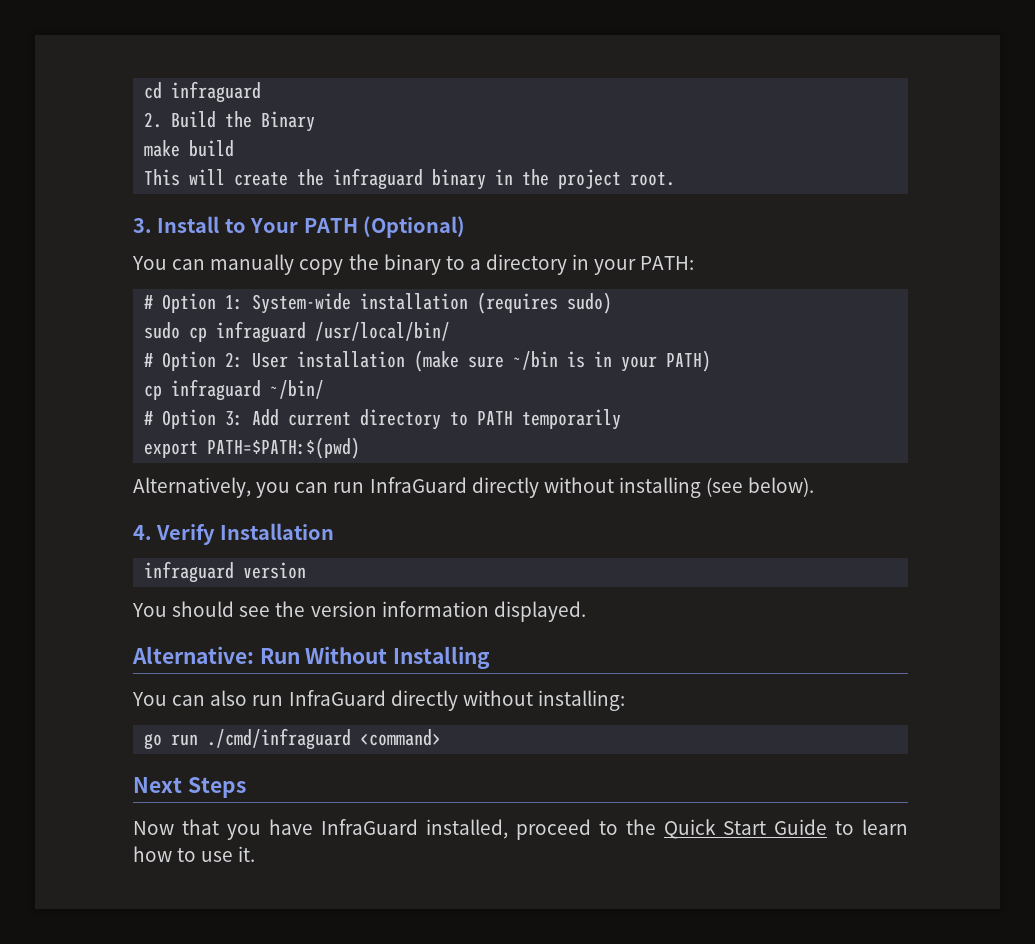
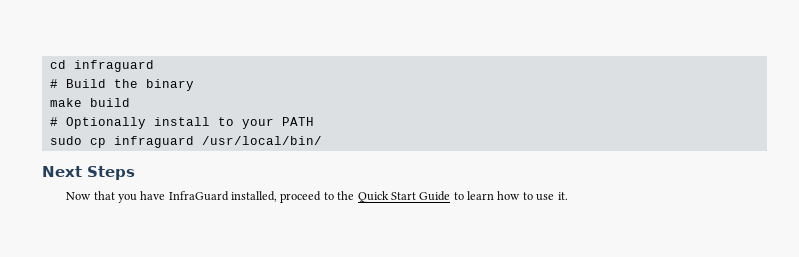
[144,112,163,128] 2. -> [49,79,58,88] #
[261,111,316,132] Binary -> [145,79,194,91] binary
[144,168,676,190] [133,216,465,238] [132,254,695,275] [144,292,613,314] [144,321,451,343] [144,350,712,372] [144,379,325,401] [144,409,622,430] [144,437,361,459] [133,477,815,498] [133,523,334,545] [144,561,307,583] [132,601,586,622] [132,646,491,669] [132,690,625,711] [144,728,442,750] This will create the infraguard binary in the project root. // 3. Install to Your PATH (Optional) // You can manually copy the binary to a directory in your PATH: // # Option 1: System-wide installation (requires sudo) // sudo cp infraguard /usr/local/bin/ // # Option 2: User installation (make sure ~/bin is in your PATH) // cp infraguard ~/bin/ // # Option 3: Add current directory to PATH temporarily // export PATH=$PATH:$(pwd) // Alternatively, you can run InfraGuard directly without installing (see below). // 4. Verify Installation // infraguard version // You should see the version information displayed. // Alternative: Run Without Installing // You can also run InfraGuard directly without installing: // go run ./cmd/infraguard <command> -> [49,117,314,129] [49,136,322,148] # Optionally install to your PATH // sudo cp infraguard /usr/local/bin/

